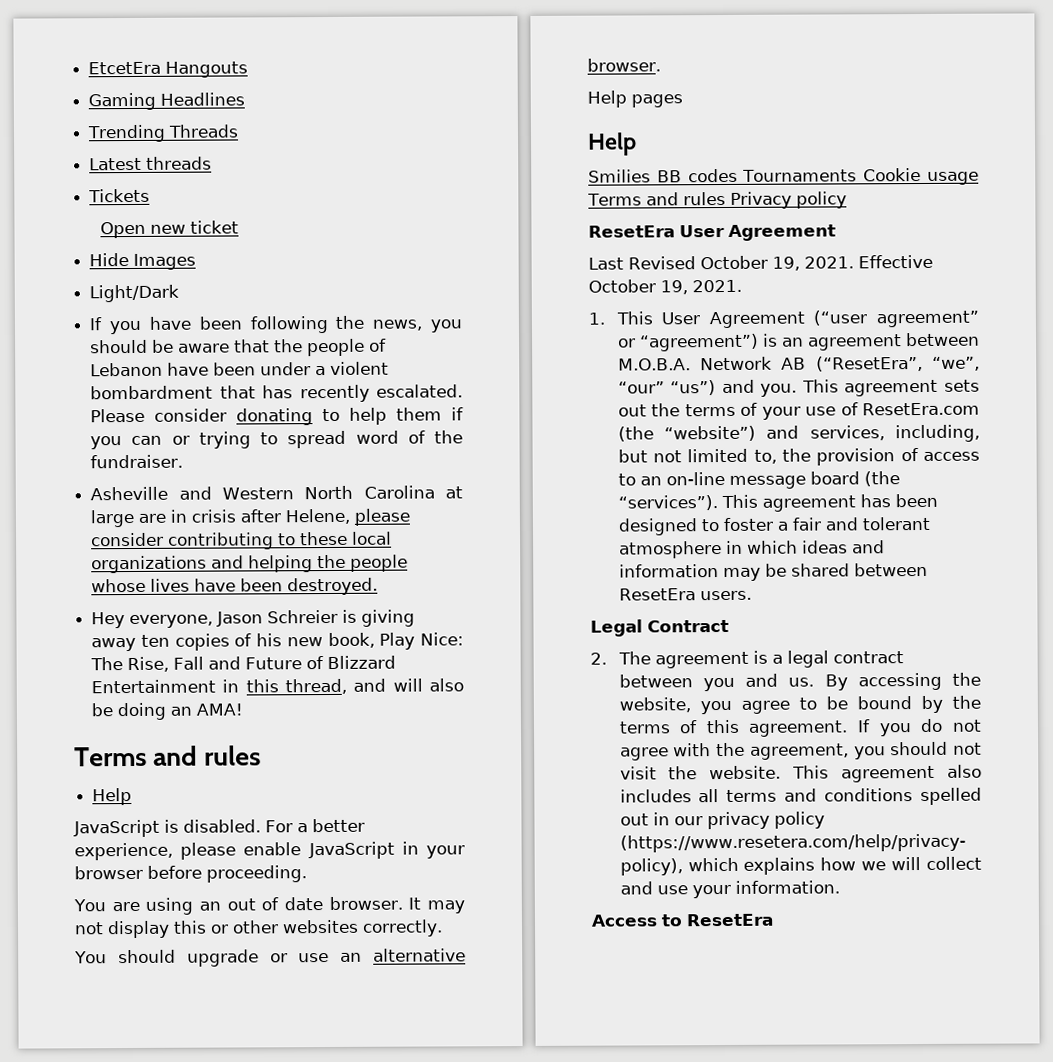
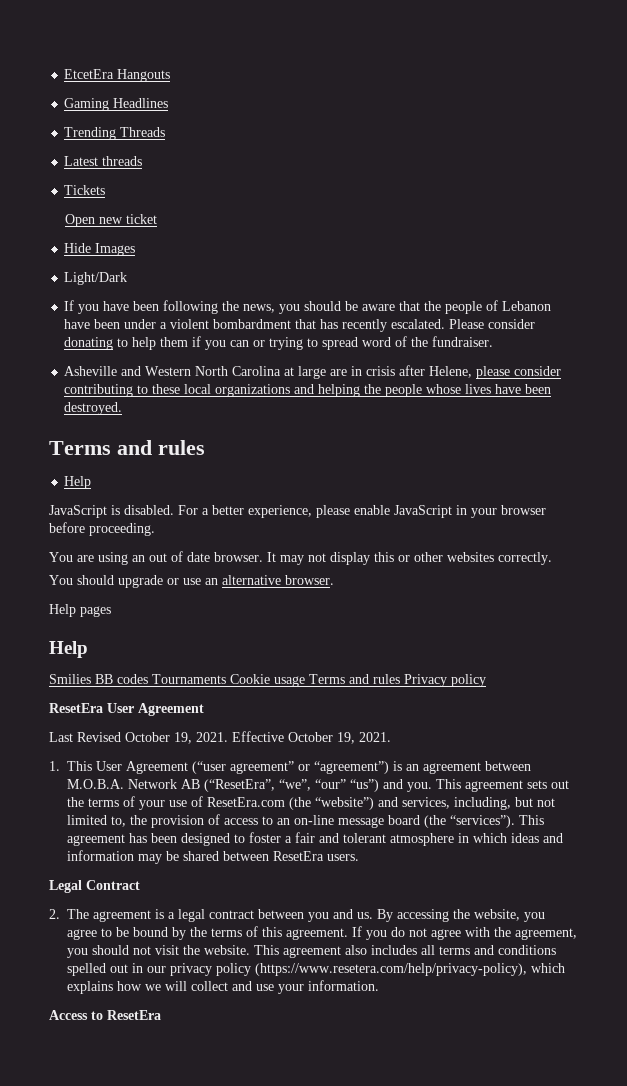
[91,609,416,629] [91,632,464,652] [90,655,397,673] [91,678,465,695] [91,702,244,721] // Hey everyone, Jason Schreier is giving away ten copies of his new book, Play Nice: The Rise, Fall and Future of Blizzard Entertainment in this thread, and will also be doing an AMA! -> (123, 408) none

